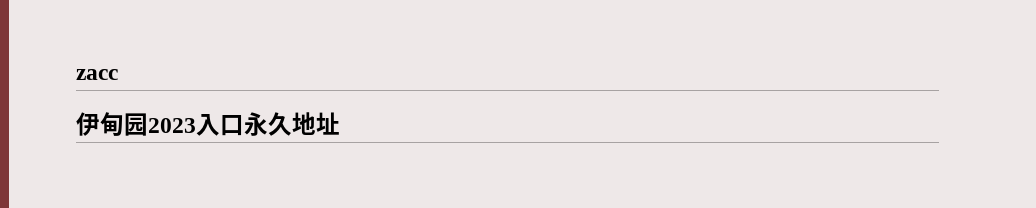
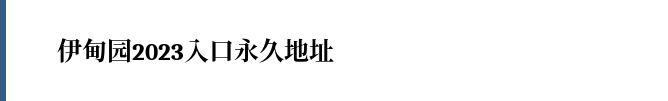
[76,69,118,80] zacc // -> (57, 50) none

